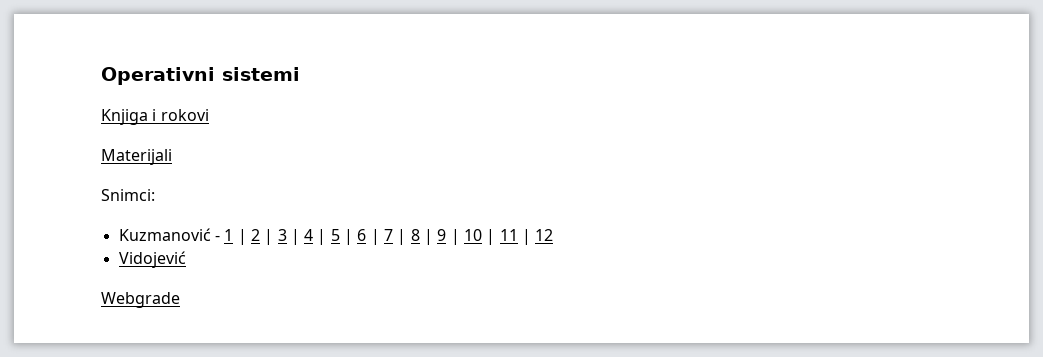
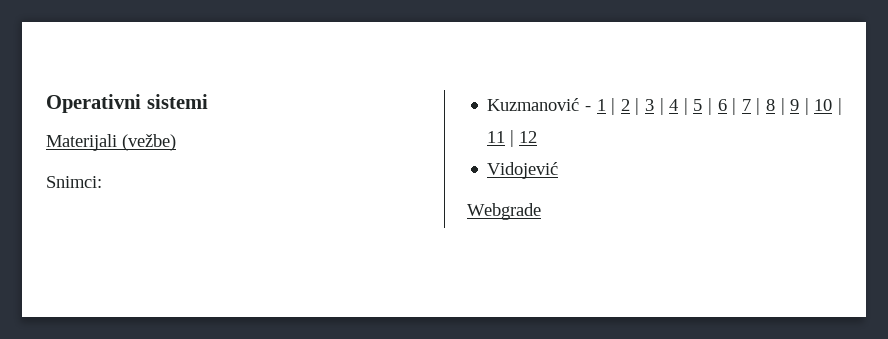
[101,109,209,125] // Knjiga i rokovi -> (208, 101) none
(172, 157) none -> [122,134,176,151] (vežbe)

